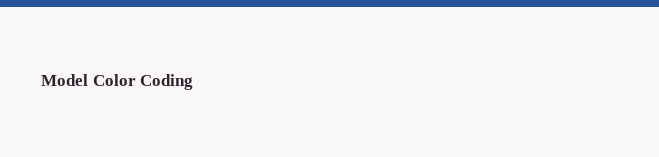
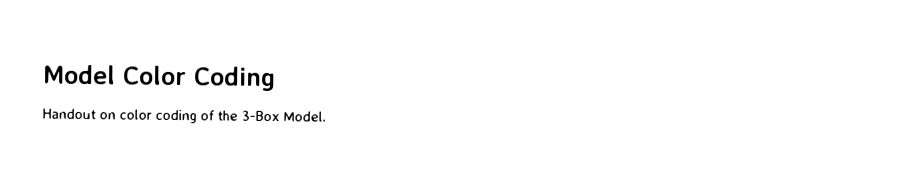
(194, 82) none -> [42,108,326,124] // Handout on color coding of the 3-Box Model.

